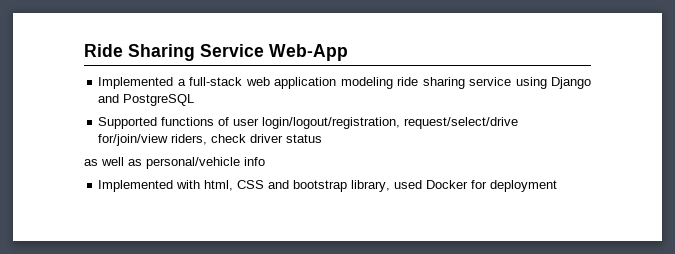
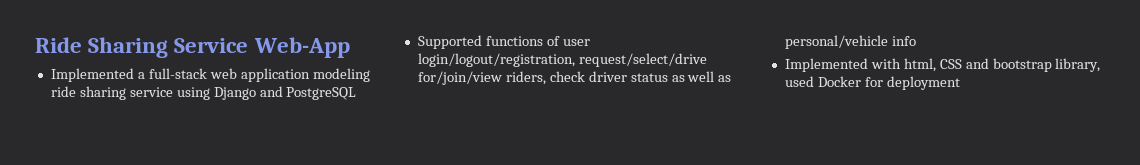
(323, 138) // -> (668, 77) none

